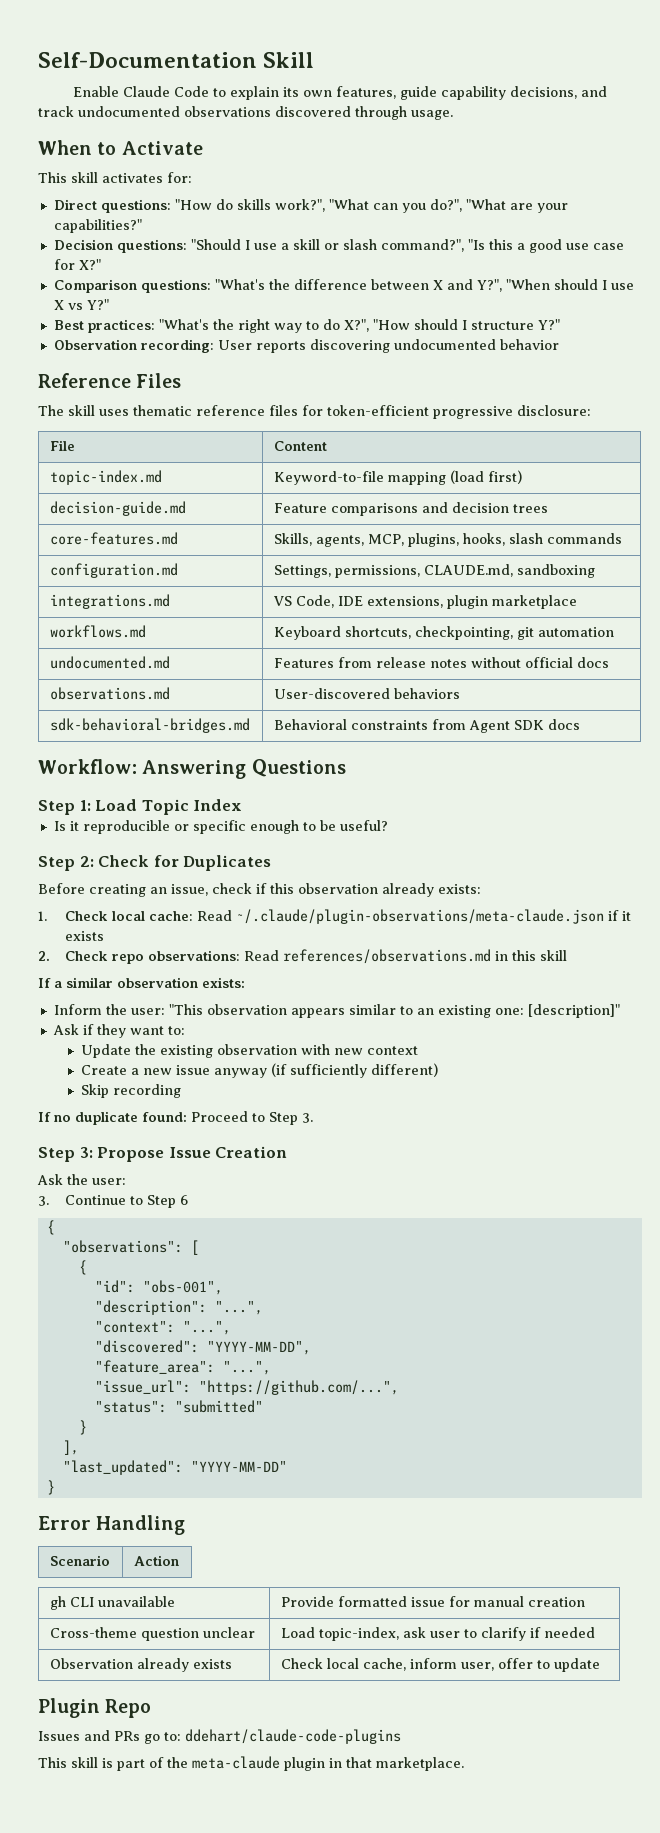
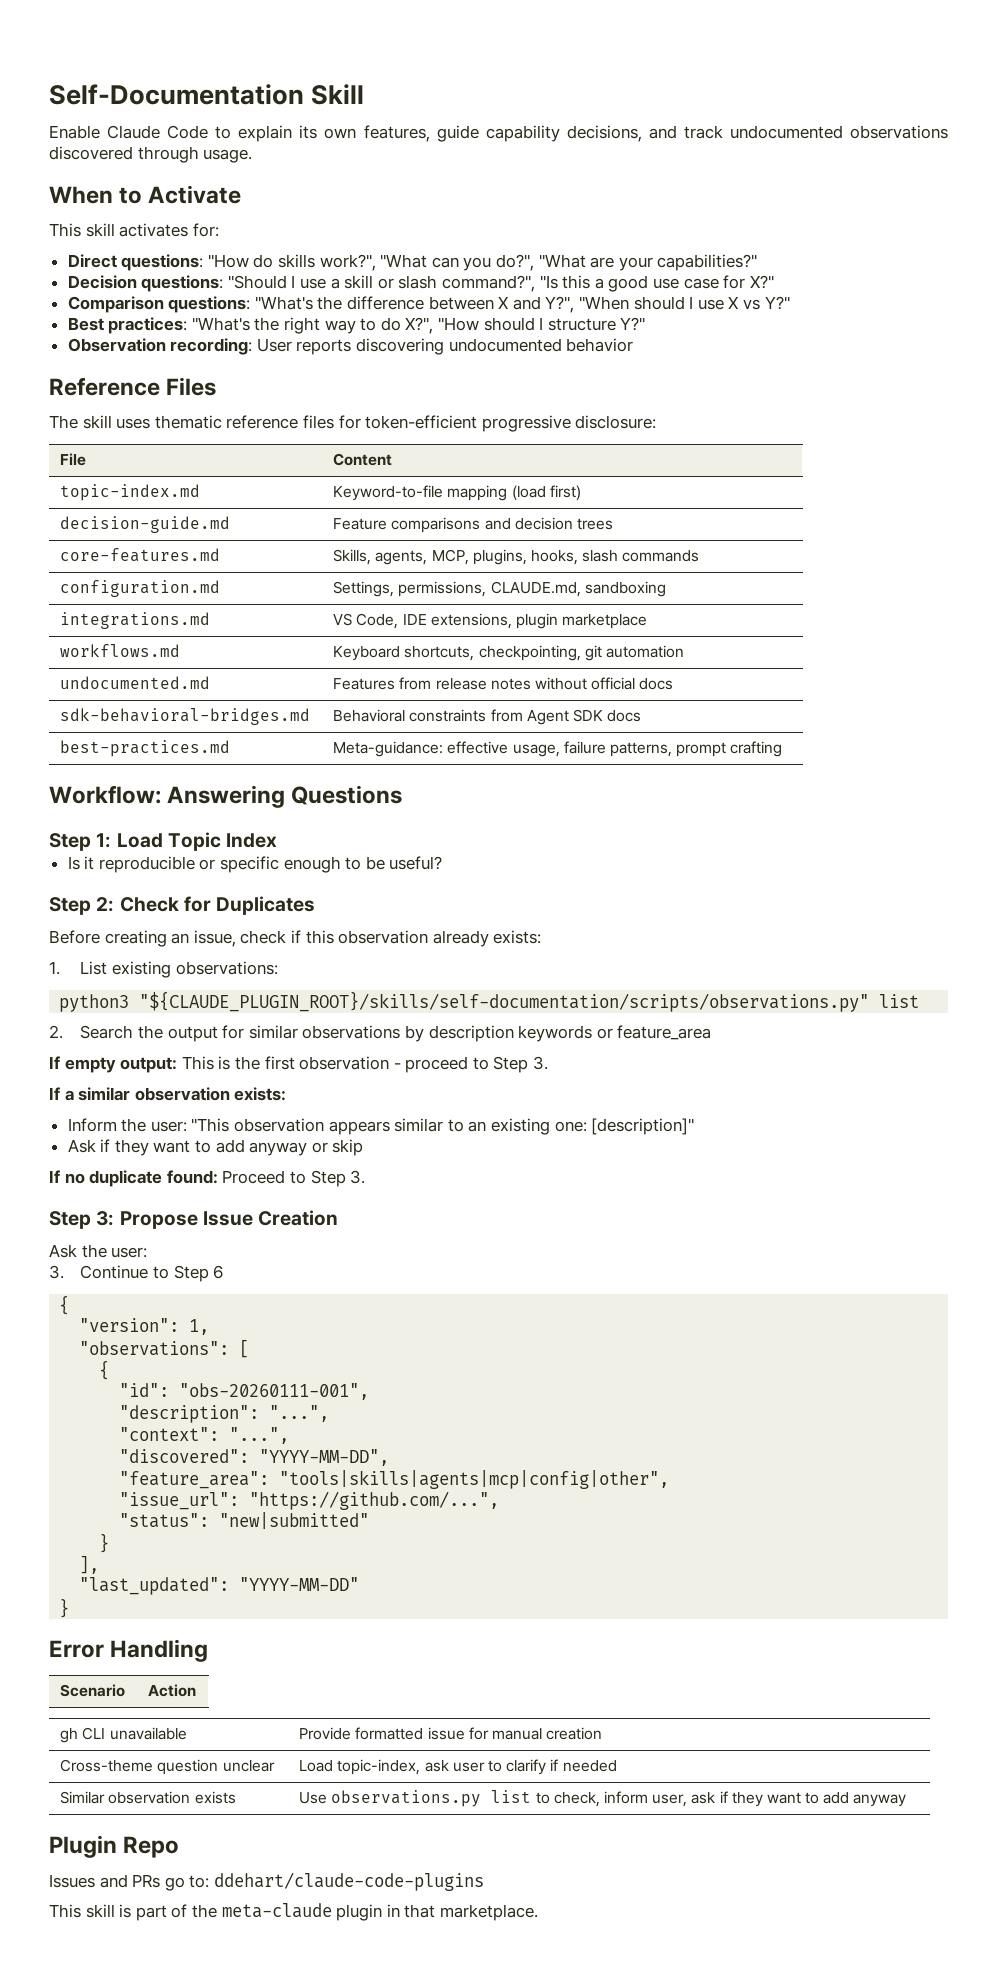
[49,687,170,700] [273,688,460,699] // observations.md | User-discovered behaviors -> (674, 684) none
(580, 724) none -> [60,740,231,757] [333,741,783,757] // best-practices.md | Meta-guidance: effective usage, failure patterns, prompt crafting
[65,909,632,924] [65,931,105,941] [38,949,568,964] Check local cache: Read ~/.claude/plugin-observations/meta-claude.json if it exists // 2. Check repo observations: Read references/observations.md in this skill -> [80,961,278,978] [59,991,920,1012] [49,1025,712,1042] [49,1056,549,1073] List existing observations: // python3 "${CLAUDE_PLUGIN_ROOT}/skills/self-documentation/scripts/observations.py" list // 2. Search the output for similar observations by description keywords or feature_area // If empty output: This is the first observation - proceed to Step 3.
[167,1026,185,1035] [81,1044,419,1058] [81,1063,439,1078] [81,1084,182,1098] to: // Update the existing observation with new context // Create a new issue anyway (if sufficiently different) // Skip recording -> [195,1139,364,1156] to add anyway or skip
(55, 1227) none -> [79,1318,210,1335] // "version": 1,
[142,1280,223,1295] "obs-001", -> [179,1383,370,1400] "obs-20260111-001",
[222,1361,271,1375] "...", -> [279,1470,670,1489] "tools|skills|agents|mcp|config|other",
[174,1400,263,1413] "submitted" -> [219,1512,370,1529] "new|submitted"
[49,1658,189,1672] Observation already -> [60,1791,191,1804] Similar observation
[280,1658,600,1672] Check local cache, inform user, offer to update -> [299,1790,907,1807] Use observations.py list to check, inform user, ask if they want to add anyway

